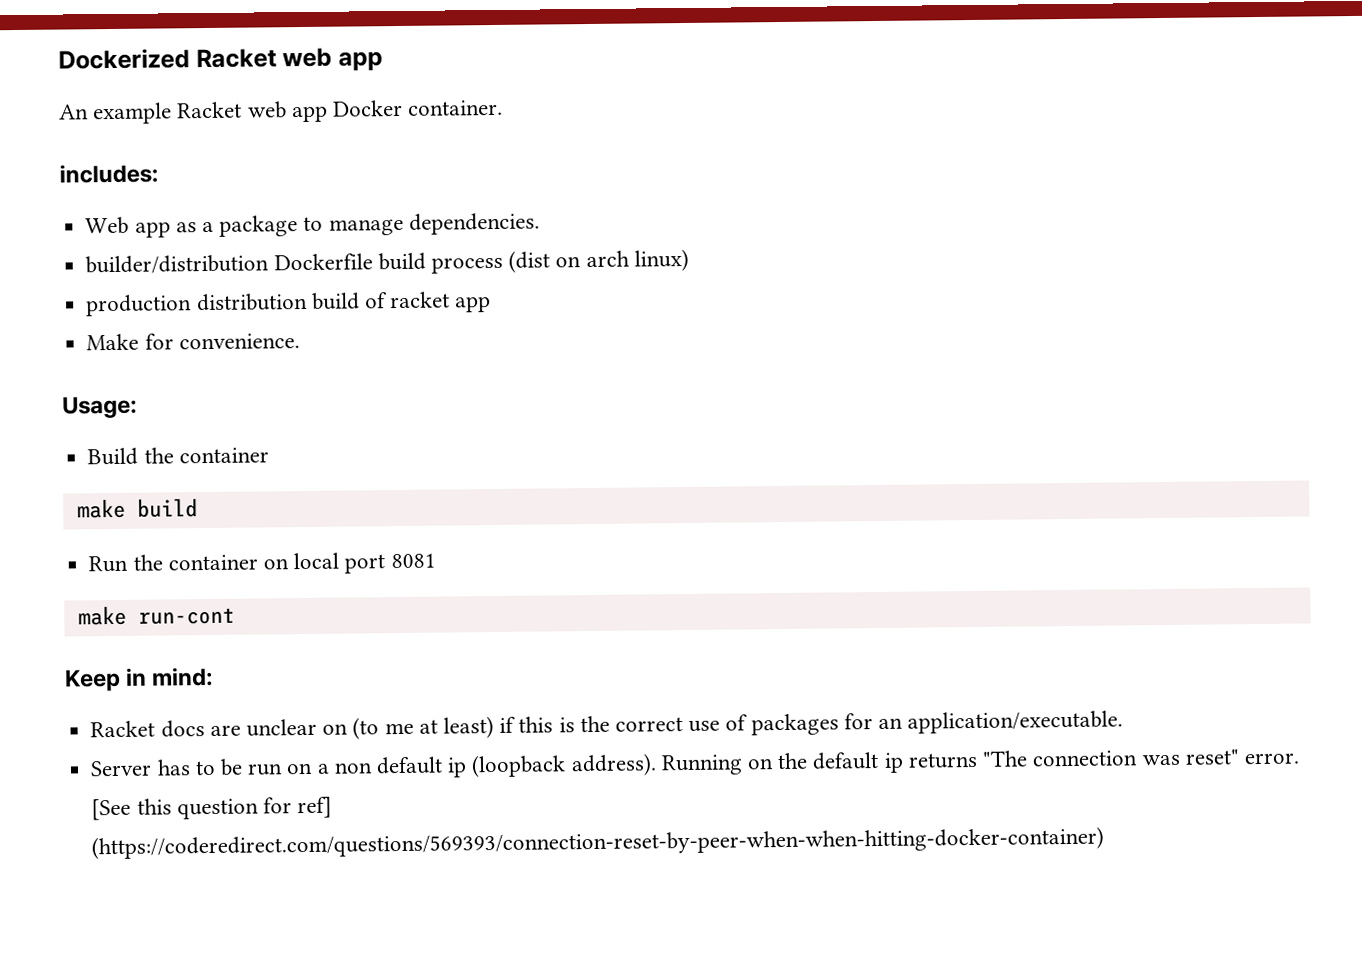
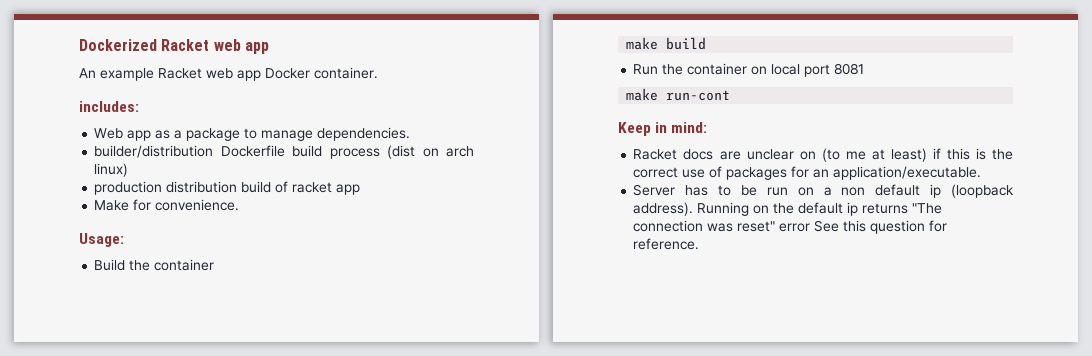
[1243,752,1299,765] [91,798,132,821] error. [See -> [779,220,840,232] error See
[297,796,333,819] [91,826,1105,860] ref] (https://coderedirect.com/questions/569393/connection-reset-by-peer-when-when-hitting-docker-container) -> [633,238,700,250] reference.

